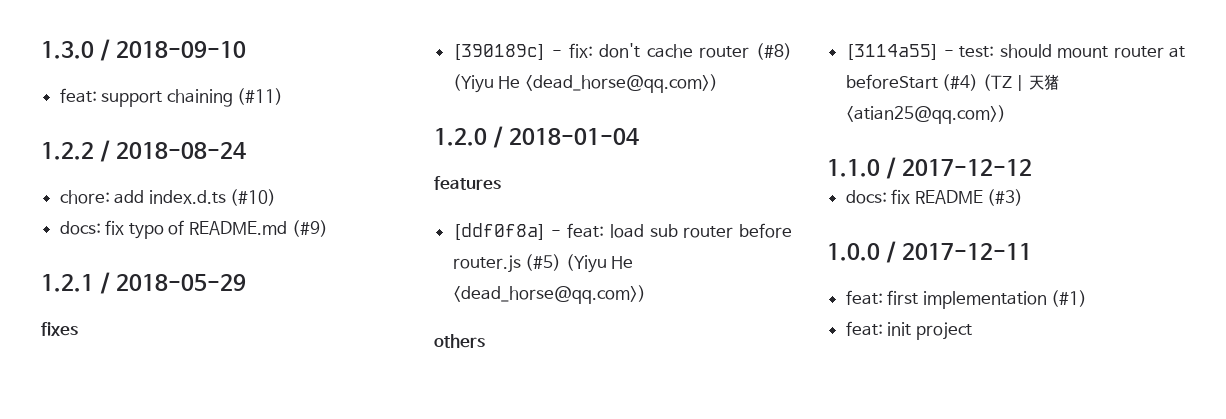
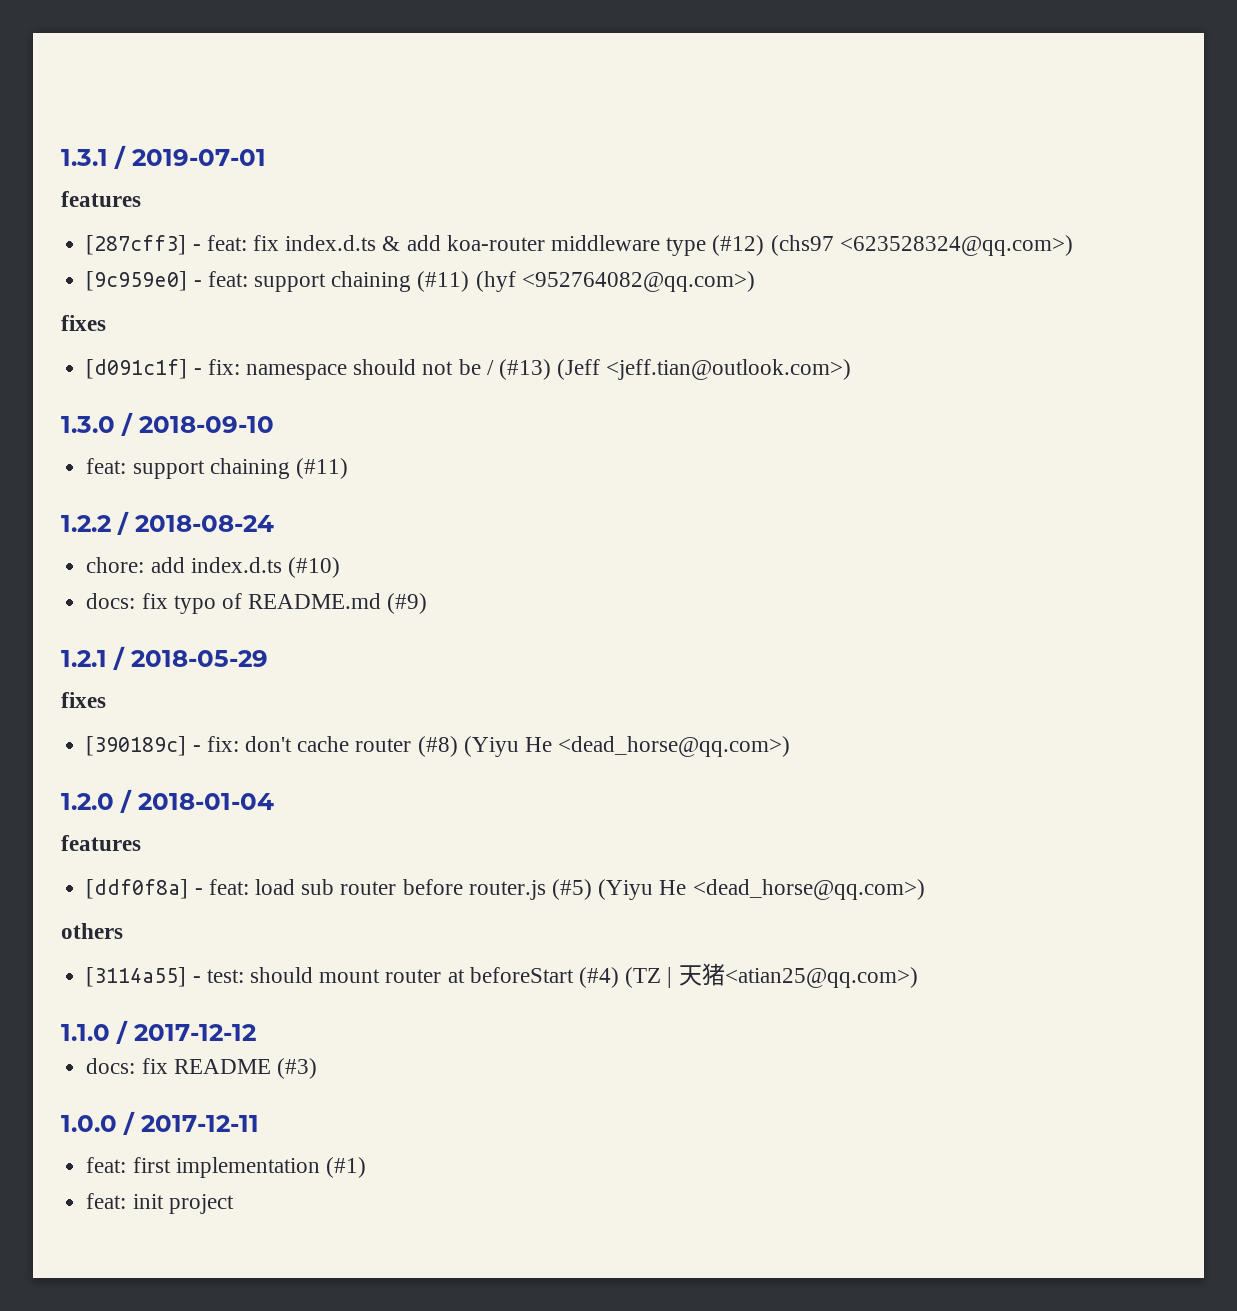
(41, 50) none -> [61,145,266,169] [61,191,141,207] [86,235,1073,256] [86,271,755,292] [61,315,106,331] [86,359,852,380] 1.3.1 / 2019-07-01 // features // [287cff3] - feat: fix index.d.ts & add koa-router middleware type (#12) (chs97 <623528324@qq.com>) // [9c959e0] - feat: support chaining (#11) (hyf <952764082@qq.com>) // fixes // [d091c1f] - fix: namespace should not be / (#13) (Jeff <jeff.tian@outlook.com>) //

